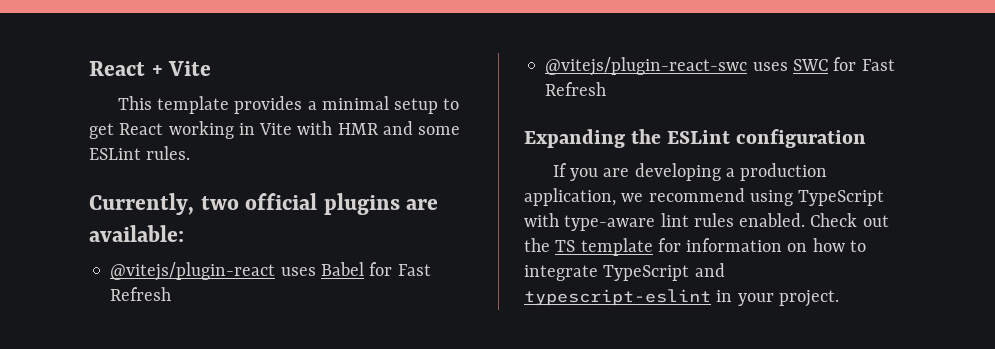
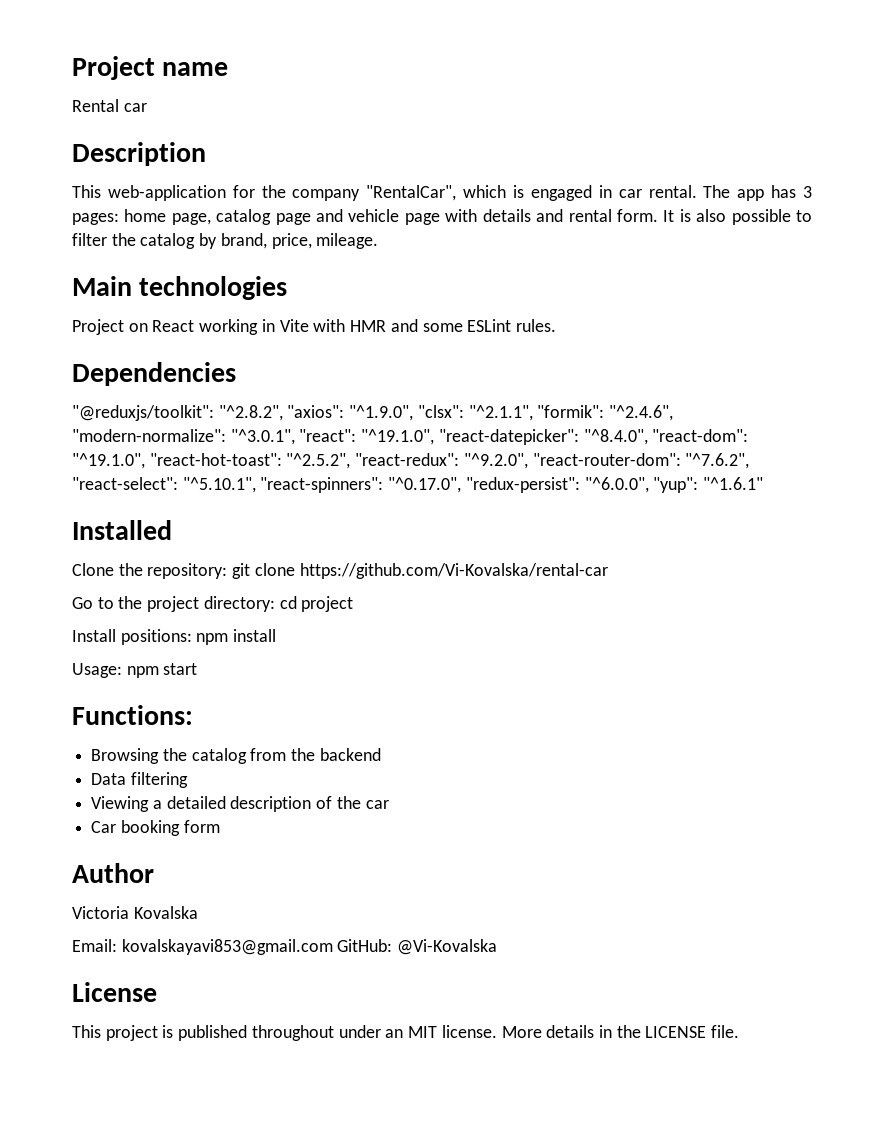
[89,61,212,76] [117,96,460,114] [89,123,114,139] React + Vite // This template provides a minimal setup to get -> [72,56,229,80] [72,99,147,112] [72,142,206,166] [72,185,813,201] [72,209,812,225] [72,233,379,249] [72,276,288,300] [72,319,148,335] Project name // Rental car // Description // This web-application for the company "RentalCar", which is engaged in car rental. The app has 3 pages: home page, catalog page and vehicle page with details and rental form. It is also possible to filter the catalog by brand, price, mileage. // Main technologies // Project on
[89,193,439,215] [89,225,184,242] [110,262,431,281] [110,287,172,301] [545,57,895,76] [545,82,607,96] [524,129,867,148] [552,163,828,181] [524,188,885,206] [524,213,889,231] [524,238,866,256] [524,263,725,281] [524,289,839,307] Currently, two official plugins are available: // @vitejs/plugin-react uses Babel for Fast Refresh // @vitejs/plugin-react-swc uses SWC for Fast Refresh // Expanding the ESLint configuration // If you are developing a production application, we recommend using TypeScript with type-aware lint rules enabled. Check out the TS template for information on how to integrate TypeScript and typescript-eslint in your project. -> [72,362,236,386] [72,405,674,421] [72,429,749,445] [72,453,750,469] [72,477,764,493] [72,520,172,540] [72,563,608,579] [72,596,354,612] [72,629,277,645] [72,663,198,678] [72,705,193,725] [91,748,381,764] [91,772,188,788] [91,796,389,812] [91,820,220,836] [72,863,154,883] [72,906,198,919] [72,939,498,955] [72,982,157,1002] [72,1025,740,1041] Dependencies // "@reduxjs/toolkit": "^2.8.2", "axios": "^1.9.0", "clsx": "^2.1.1", "formik": "^2.4.6", "modern-normalize": "^3.0.1", "react": "^19.1.0", "react-datepicker": "^8.4.0", "react-dom": "^19.1.0", "react-hot-toast": "^2.5.2", "react-redux": "^9.2.0", "react-router-dom": "^7.6.2", "react-select": "^5.10.1", "react-spinners": "^0.17.0", "redux-persist": "^6.0.0", "yup": "^1.6.1" // Installed // Clone the repository: git clone https://github.com/Vi-Kovalska/rental-car // Go to the project directory: cd project // Install positions: npm install // Usage: npm start // Functions: // Browsing the catalog from the backend // Data filtering // Viewing a detailed description of the car // Car booking form // Author // Victoria Kovalska // Email: kovalskayavi853@gmail.com GitHub: @Vi-Kovalska // License // This project is published throughout under an MIT license. More details in the LICENSE file.

